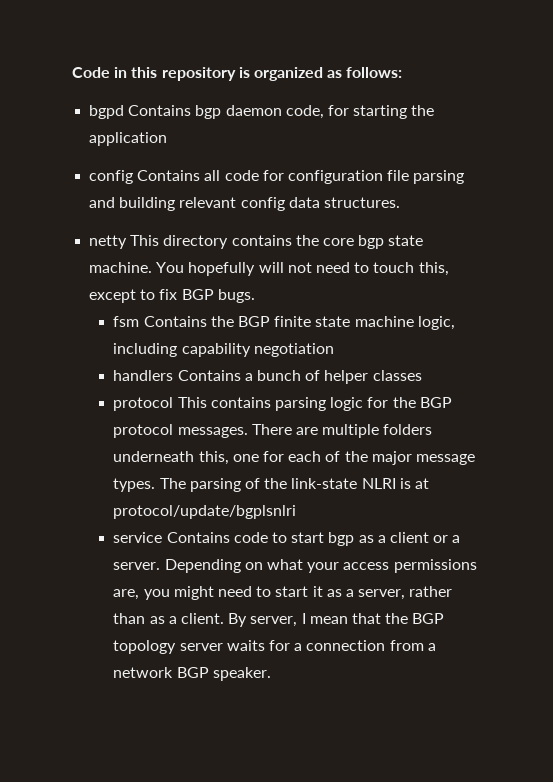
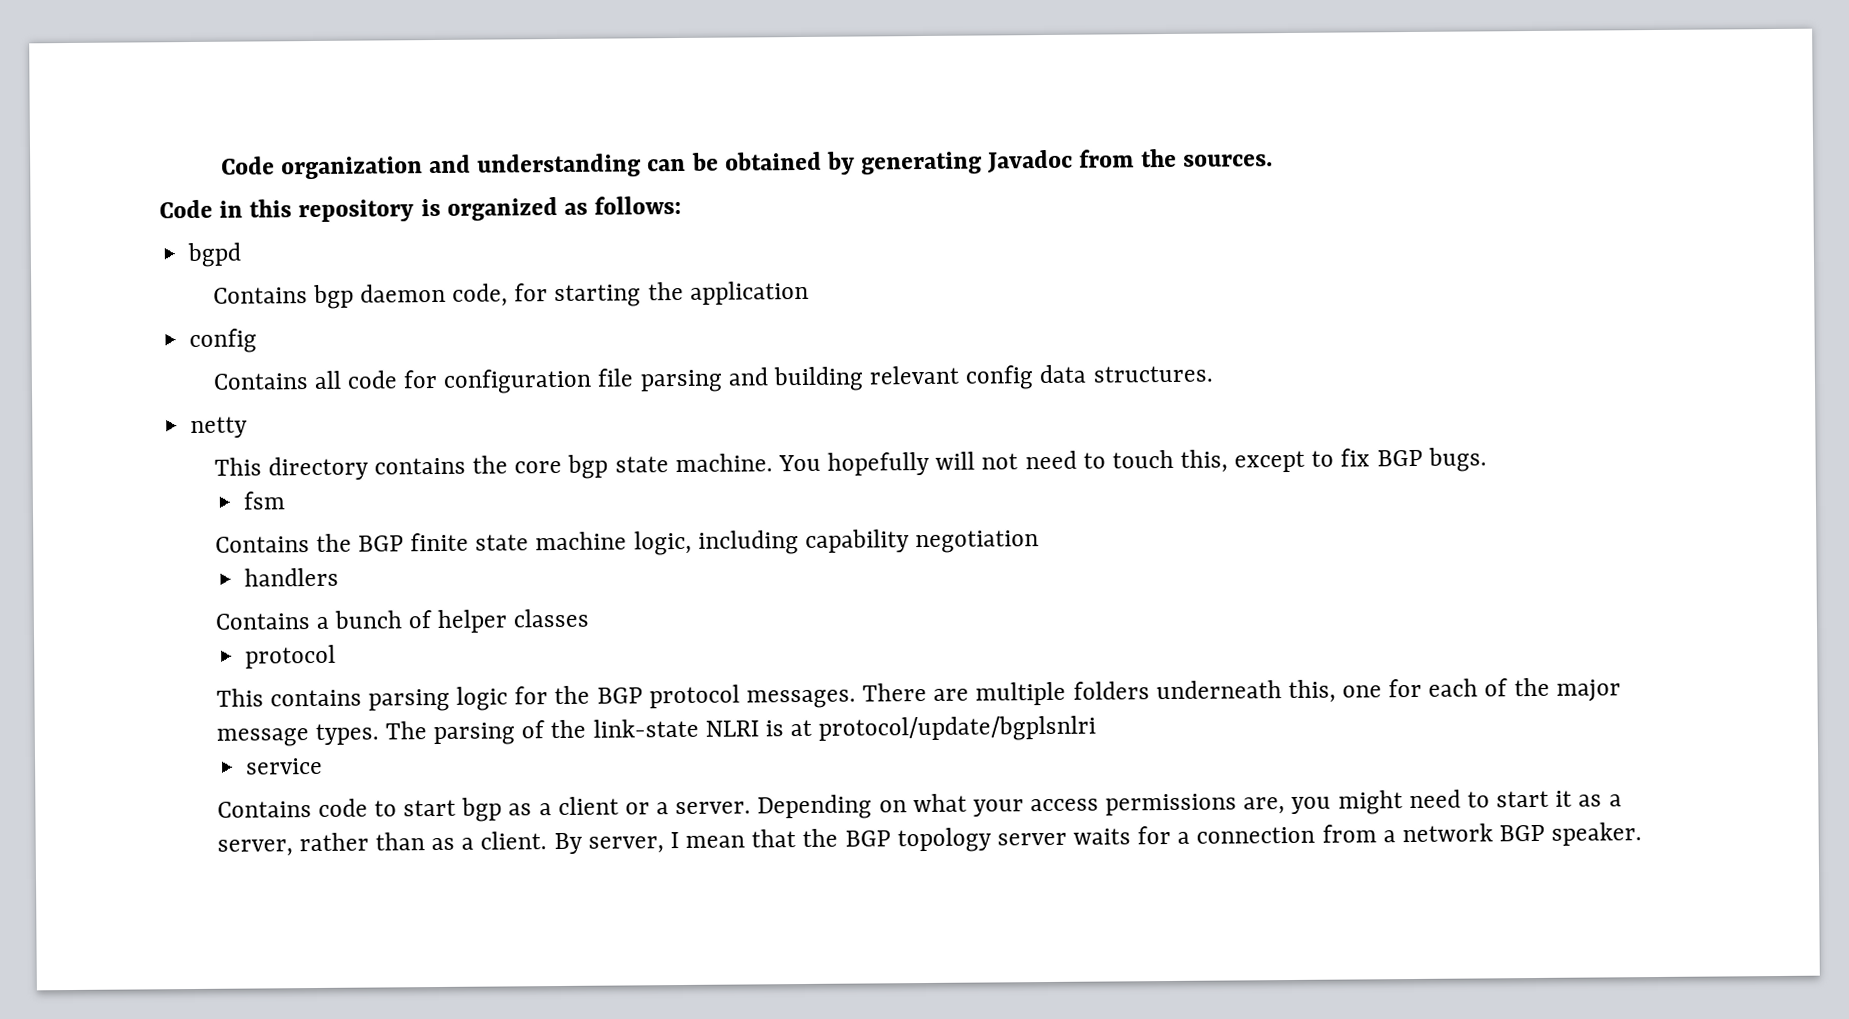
[72,67,110,78] Code -> [220,148,1273,180] [159,199,213,219] Code organization and understanding can be obtained by generating Javadoc from the sources. // Code
(125, 112) none -> (242, 255) //
(134, 177) none -> (258, 341) //
(128, 242) none -> (249, 427) //
(140, 321) none -> (285, 500) //
(174, 375) none -> (339, 577) //
(174, 404) none -> (336, 656) //
(163, 537) none -> (323, 766) //

